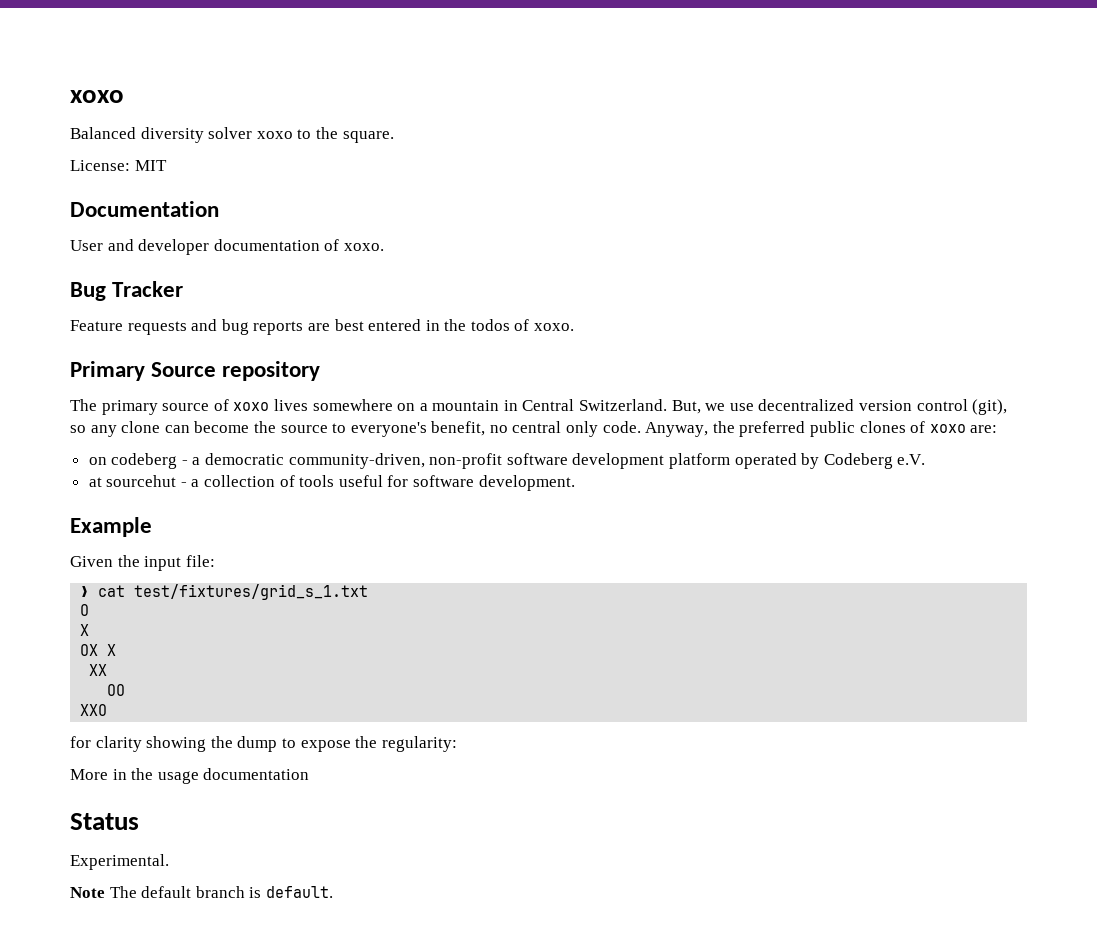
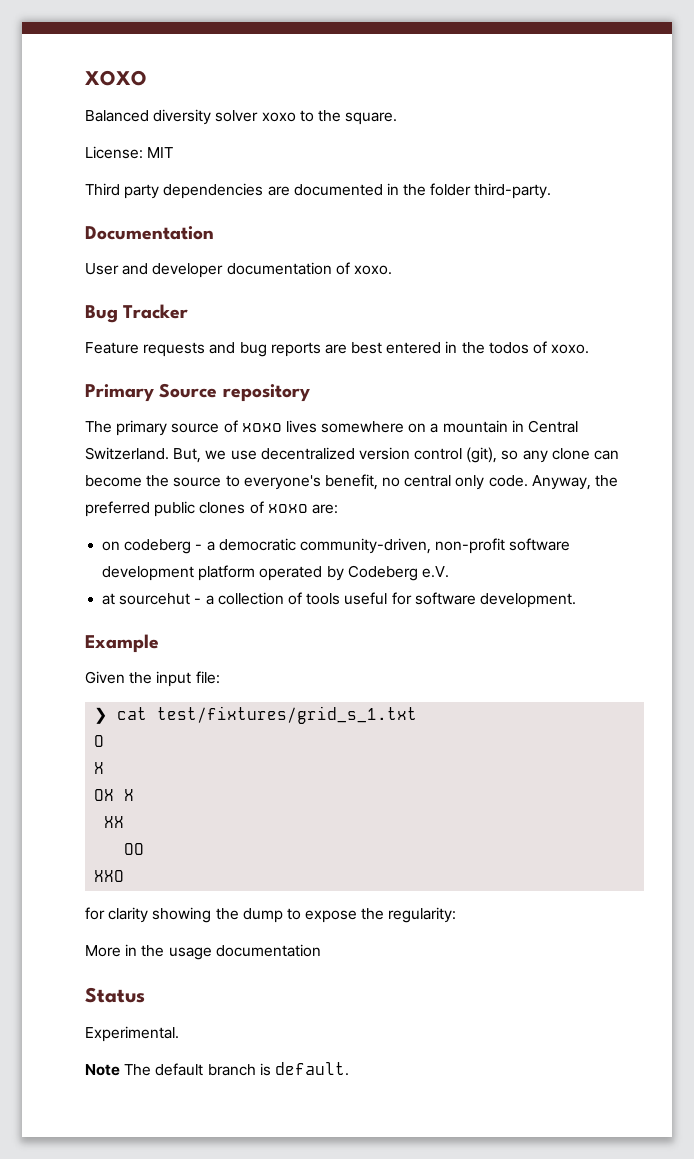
[70,90,124,103] xoxo -> [85,70,147,86] XOXO
(167, 165) none -> [85,183,552,199] // Third party dependencies are documented in the folder third-party.

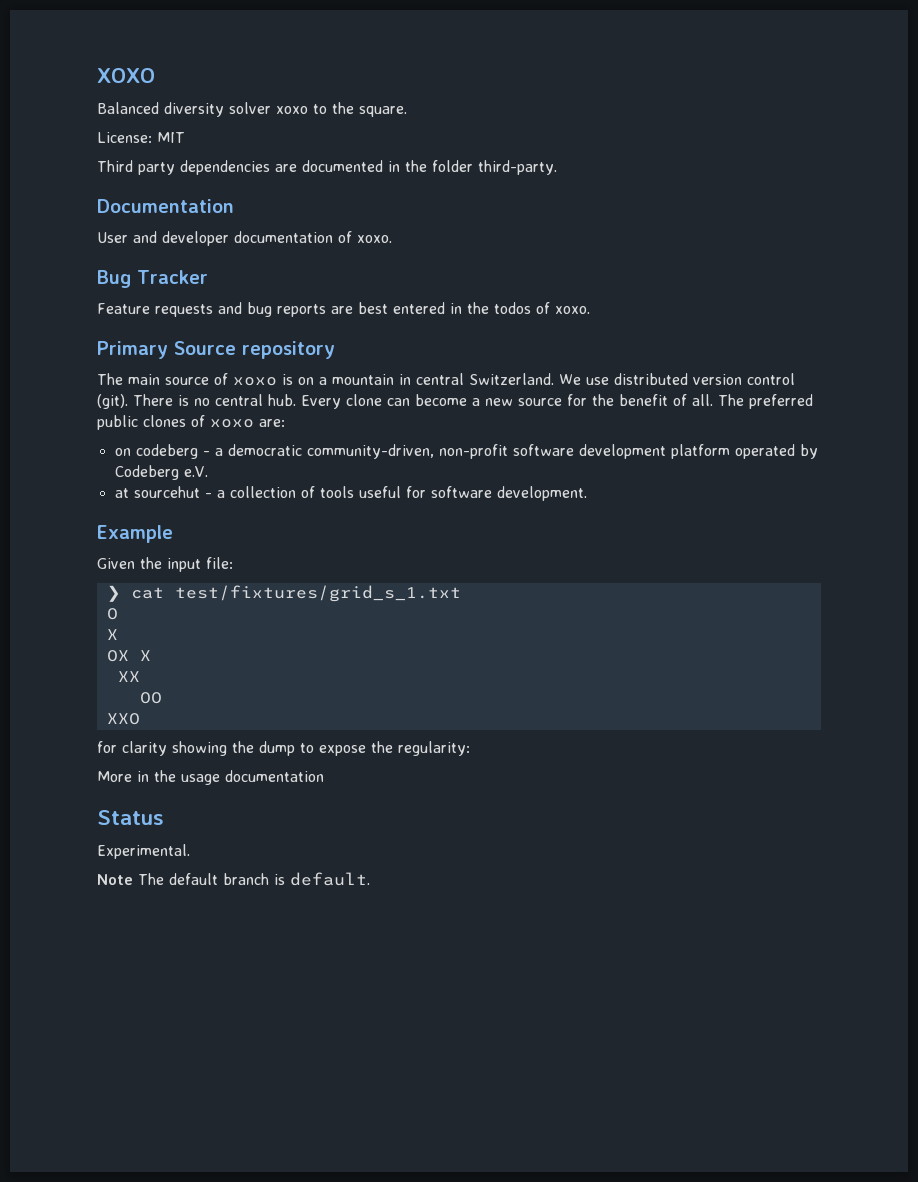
[116,420,168,436] primary -> [128,374,160,385] main
[285,420,405,433] lives somewhere -> [282,374,293,385] is
[528,420,579,433] [85,447,620,463] [85,474,619,490] Central Switzerland. But, we use decentralized version control (git), so any clone can become the source to everyone's benefit, no central only code. Anyway, the -> [416,373,795,385] [97,394,744,409] central Switzerland. We use distributed version control (git). There is no central hub. Every clone can become a new source for the benefit of all. The

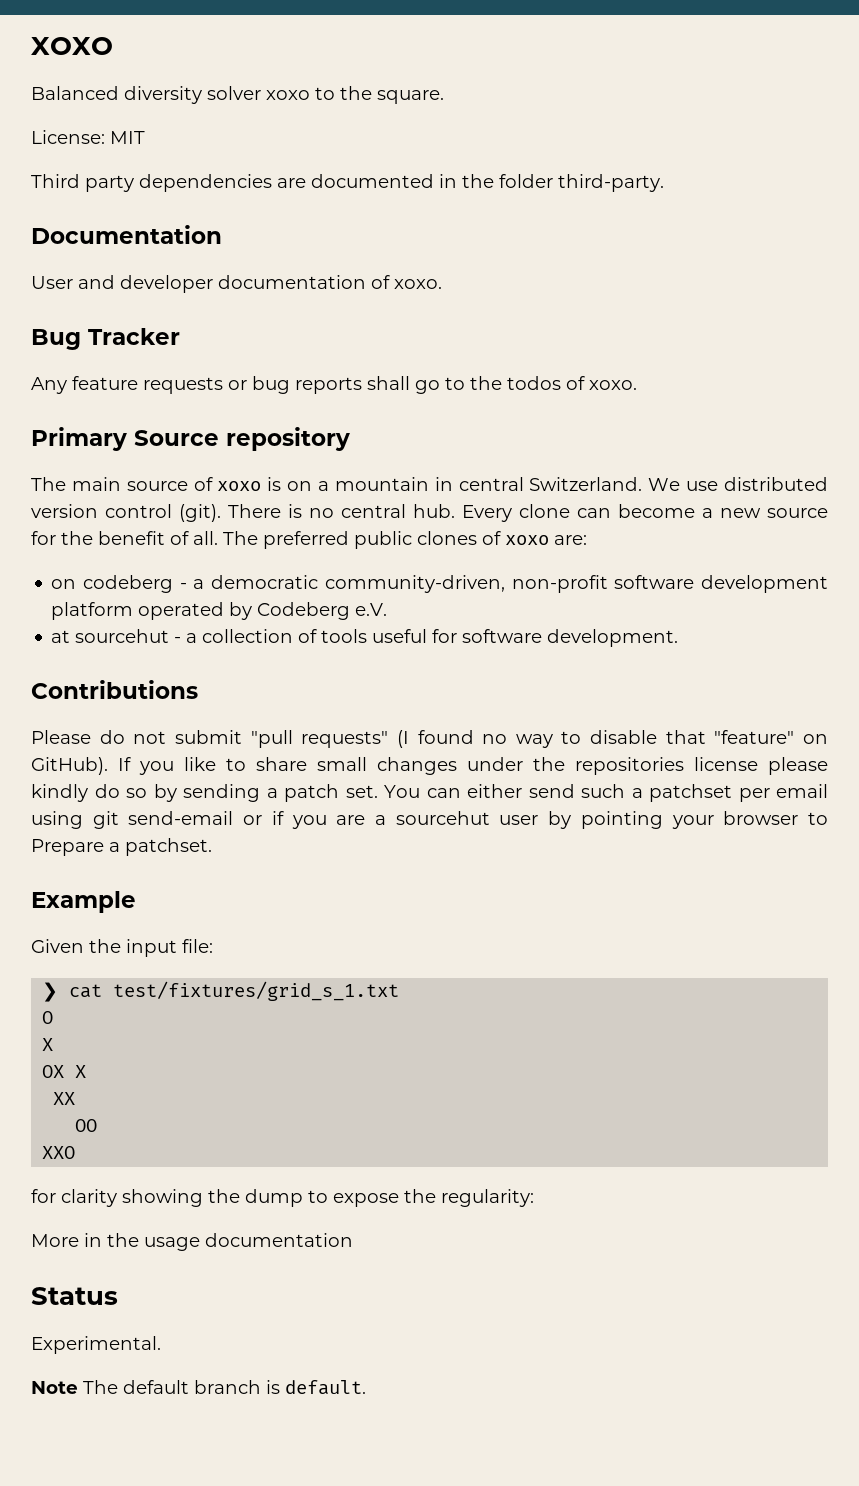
[97,302,462,317] Feature requests and bug reports are best entered in -> [31,376,465,394] Any feature requests or bug reports shall go to
(587, 493) none -> [31,680,198,699] [31,730,828,748] [31,757,828,775] [31,784,828,802] [31,811,828,829] [31,838,212,856] // Contributions // Please do not submit "pull requests" (I found no way to disable that "feature" on GitHub). If you like to share small changes under the repositories license please kindly do so by sending a patch set. You can either send such a patchset per email using git send-email or if you are a sourcehut user by pointing your browser to Prepare a patchset.

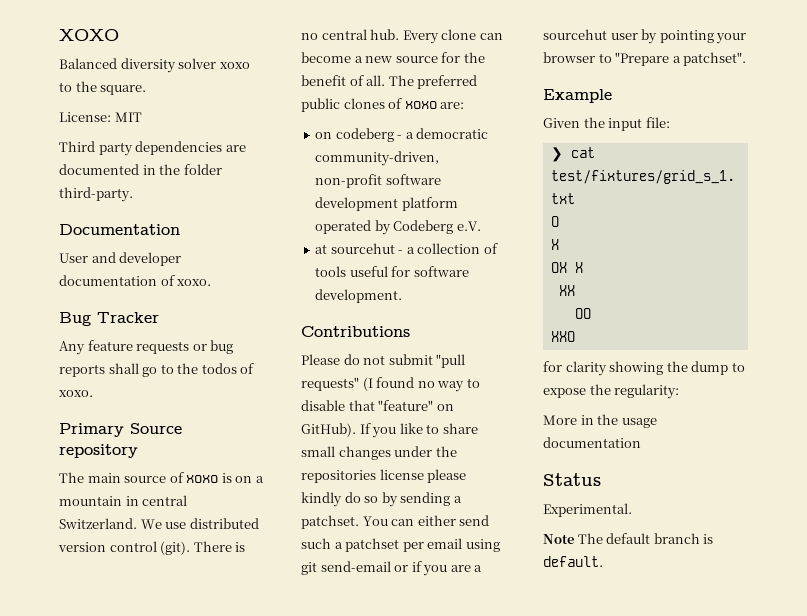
[284,784,378,802] patch set. -> [301,515,359,529] patchset.
[31,838,212,856] Prepare a patchset. -> [615,52,747,66] "Prepare a patchset".

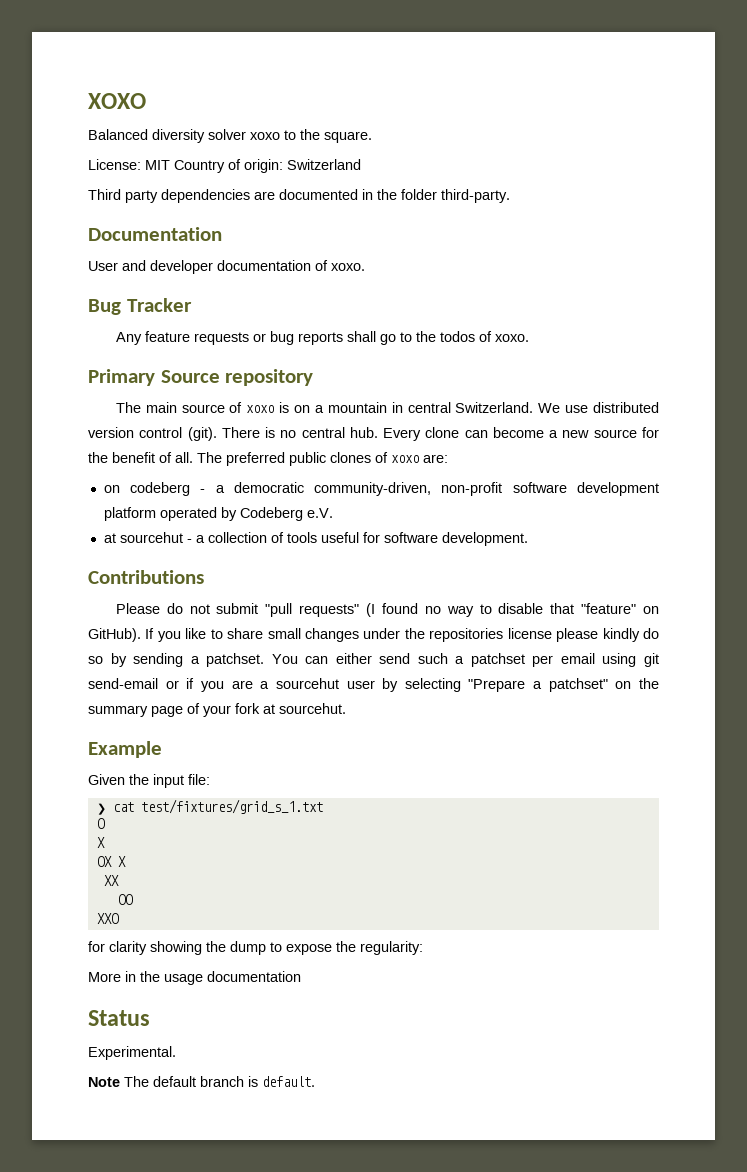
(142, 117) none -> [174,159,361,173] Country of origin: Switzerland
[659,30,747,44] [543,52,747,66] pointing your browser to "Prepare a patchset". -> [404,678,659,692] [88,703,346,717] selecting "Prepare a patchset" on the summary page of your fork at sourcehut.

